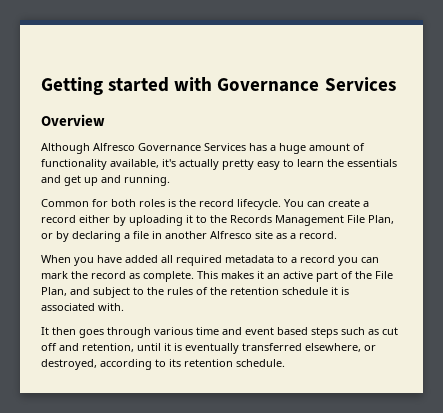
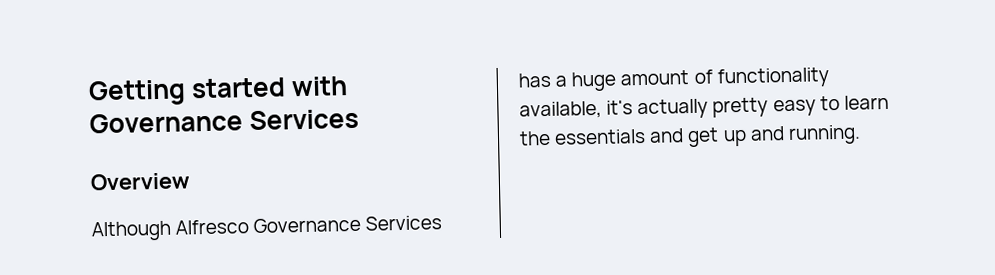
[41,199,369,210] [41,215,394,226] [41,231,337,242] [41,255,379,266] [41,271,393,282] [41,287,349,298] [41,303,124,311] [41,327,398,338] [41,343,376,354] [41,359,285,370] // Common for both roles is the record lifecycle. You can create a record either by uploading it to the Records Management File Plan, or by declaring a file in another Alfresco site as a record. // When you have added all required metadata to a record you can mark the record as complete. This makes it an active part of the File Plan, and subject to the rules of the retention schedule it is associated with. // It then goes through various time and event based steps such as cut off and retention, until it is eventually transferred elsewhere, or destroyed, according to its retention schedule. -> (861, 135) none

